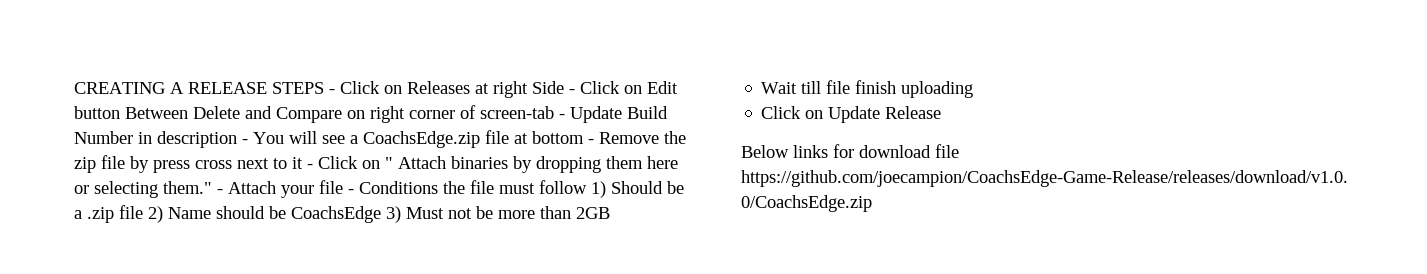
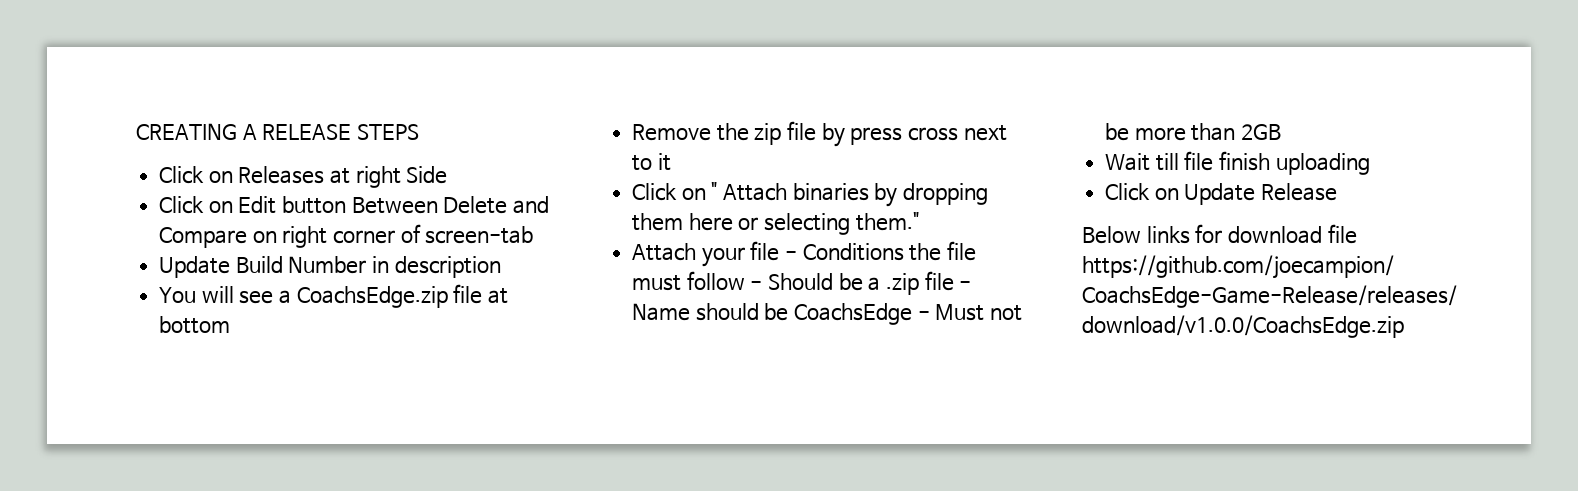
[329,89,335,94] - -> (419, 132) //
[569,89,575,94] - -> (448, 175) //
[559,114,565,119] - -> (534, 235) //
[242,139,248,144] - -> (501, 267) //
[588,139,594,144] - -> (231, 325) //
[307,164,313,169] - -> (671, 162) //
[217,189,223,194] - -> (919, 221) //
[591,181,606,198] 1) -> [750,281,763,289] -
[148,206,163,223] 2) -> [959,281,972,289] -
[386,206,401,223] 3) -> [917,311,930,319] -

